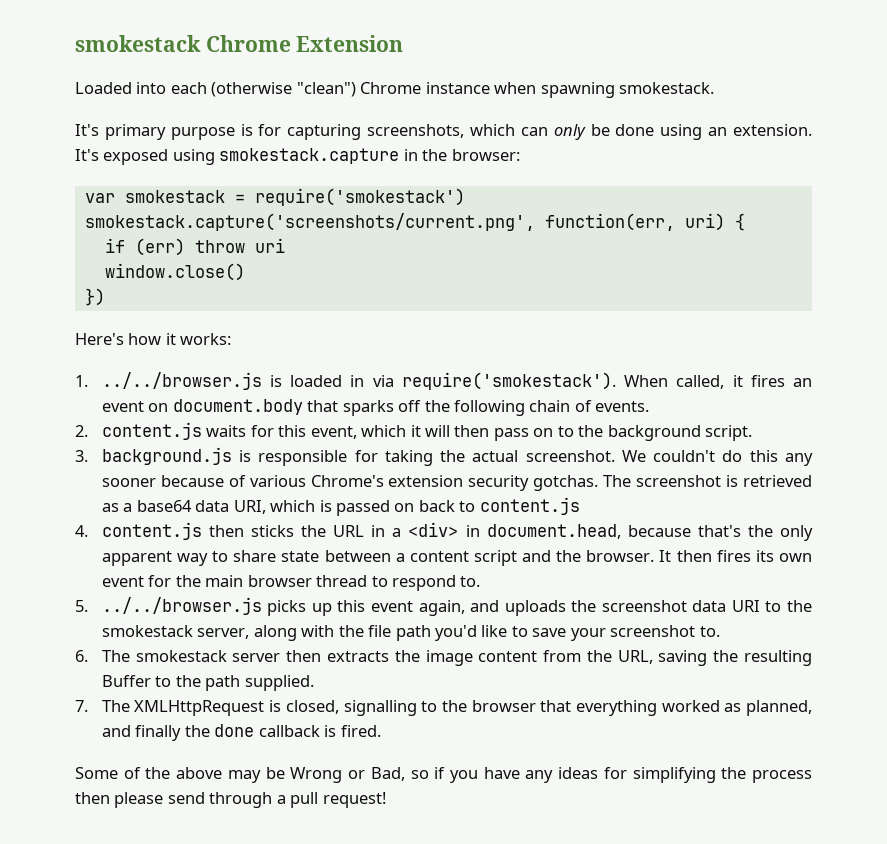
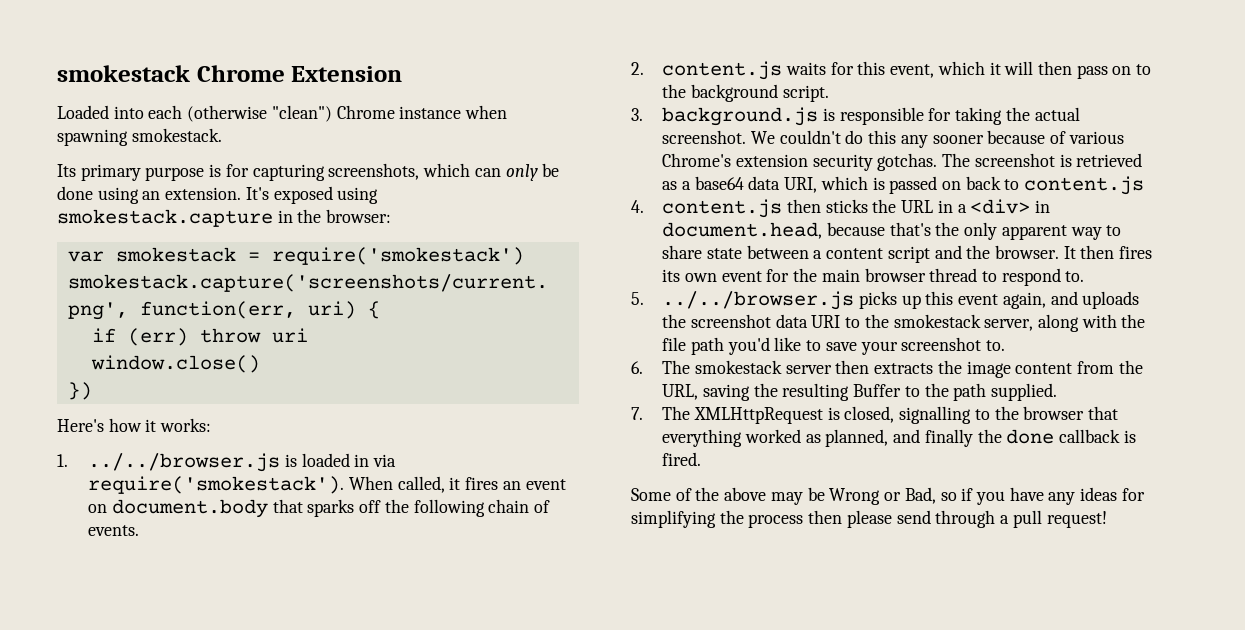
[75,124,99,136] It's -> [57,164,76,177] Its

